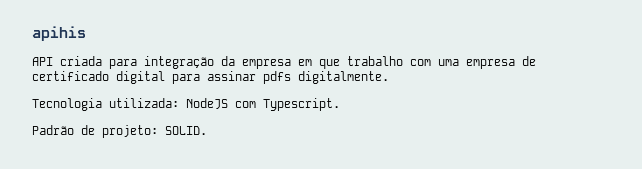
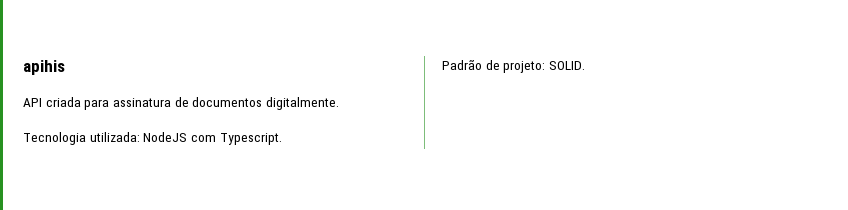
[144,56,536,69] [32,71,291,84] integração da empresa em que trabalho com uma empresa de certificado digital para assinar pdfs -> [112,97,263,107] assinatura de documentos

